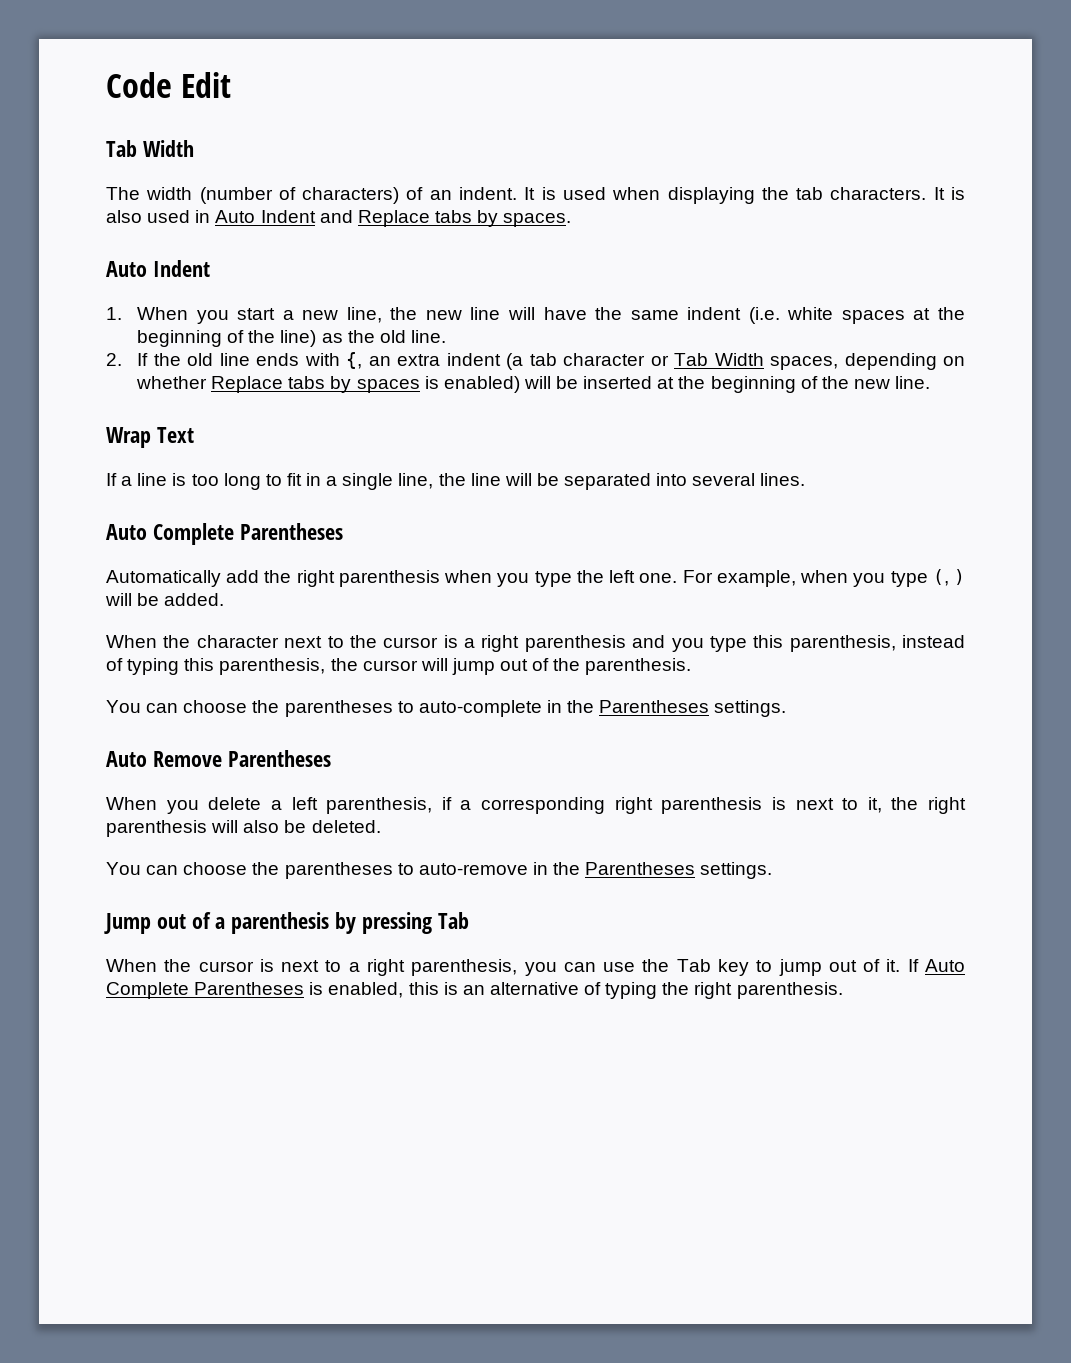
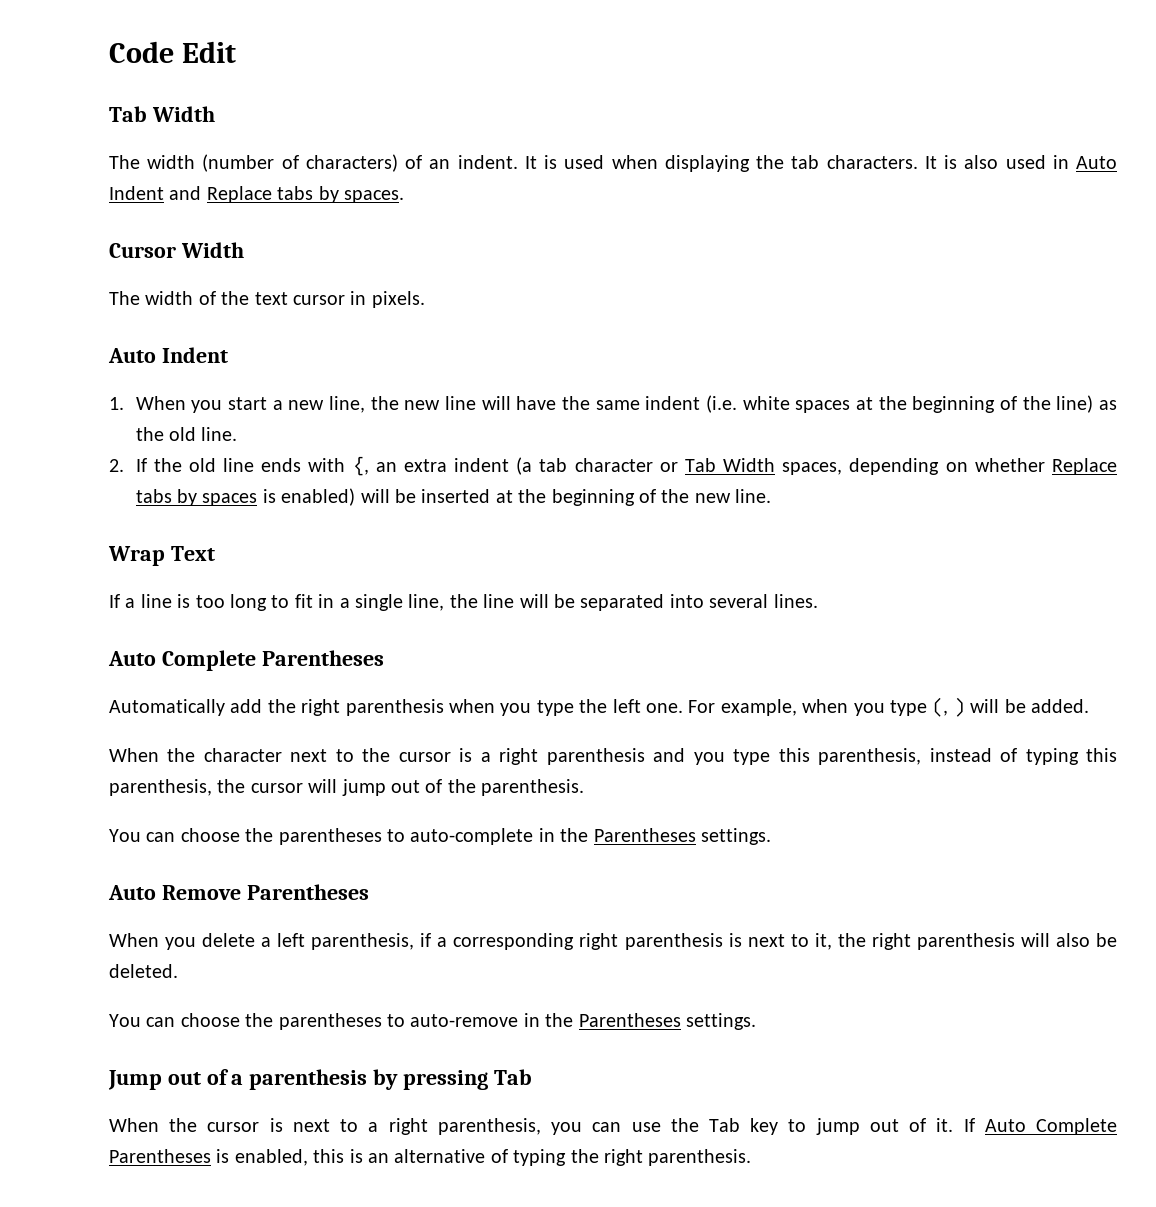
(572, 220) none -> [109,242,244,258] [109,291,425,308] // Cursor Width // The width of the text cursor in pixels.

